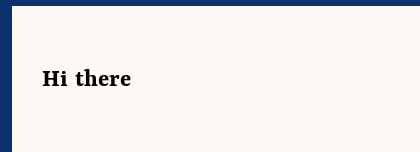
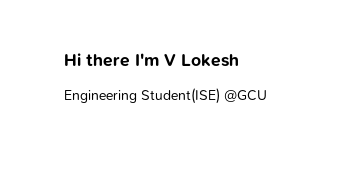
(132, 77) none -> [135,53,239,67] [64,88,267,104] I'm V Lokesh // Engineering Student(ISE) @GCU

